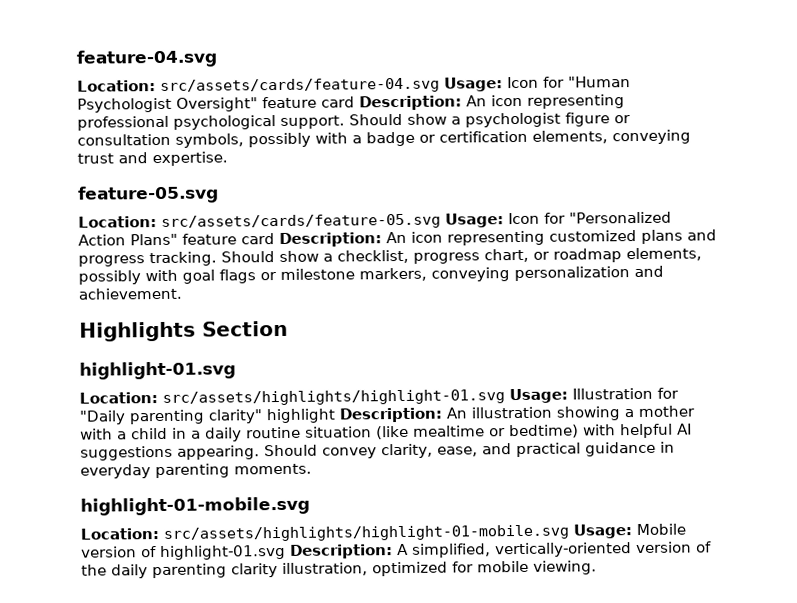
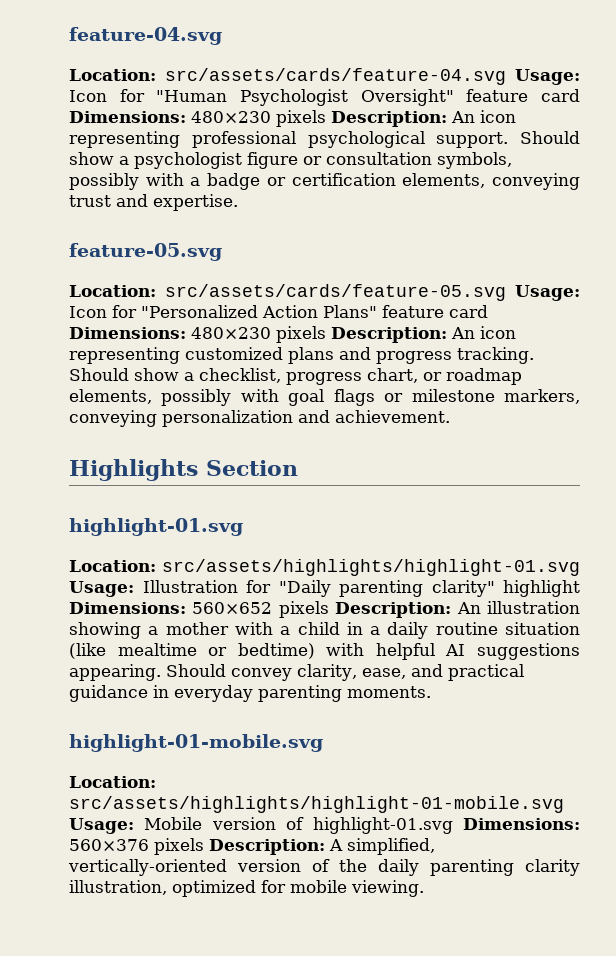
(355, 102) none -> [69,110,326,127] Dimensions: 480×230 pixels
(275, 239) none -> [69,326,326,343] Dimensions: 480×230 pixels
(336, 416) none -> [69,601,329,618] Dimensions: 560×652 pixels
(286, 552) none -> [463,818,580,830] [69,838,204,855] Dimensions: 560×376 pixels

